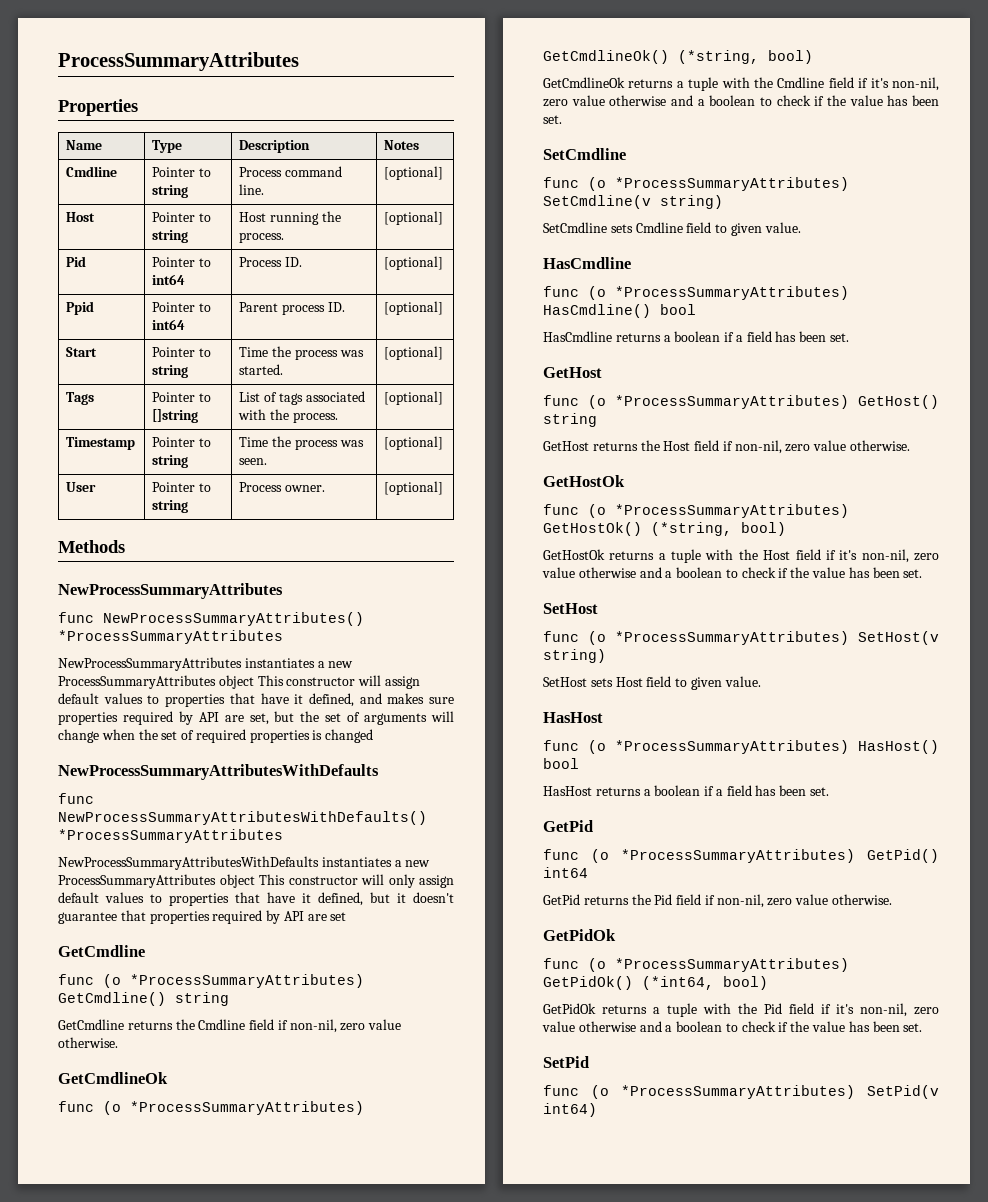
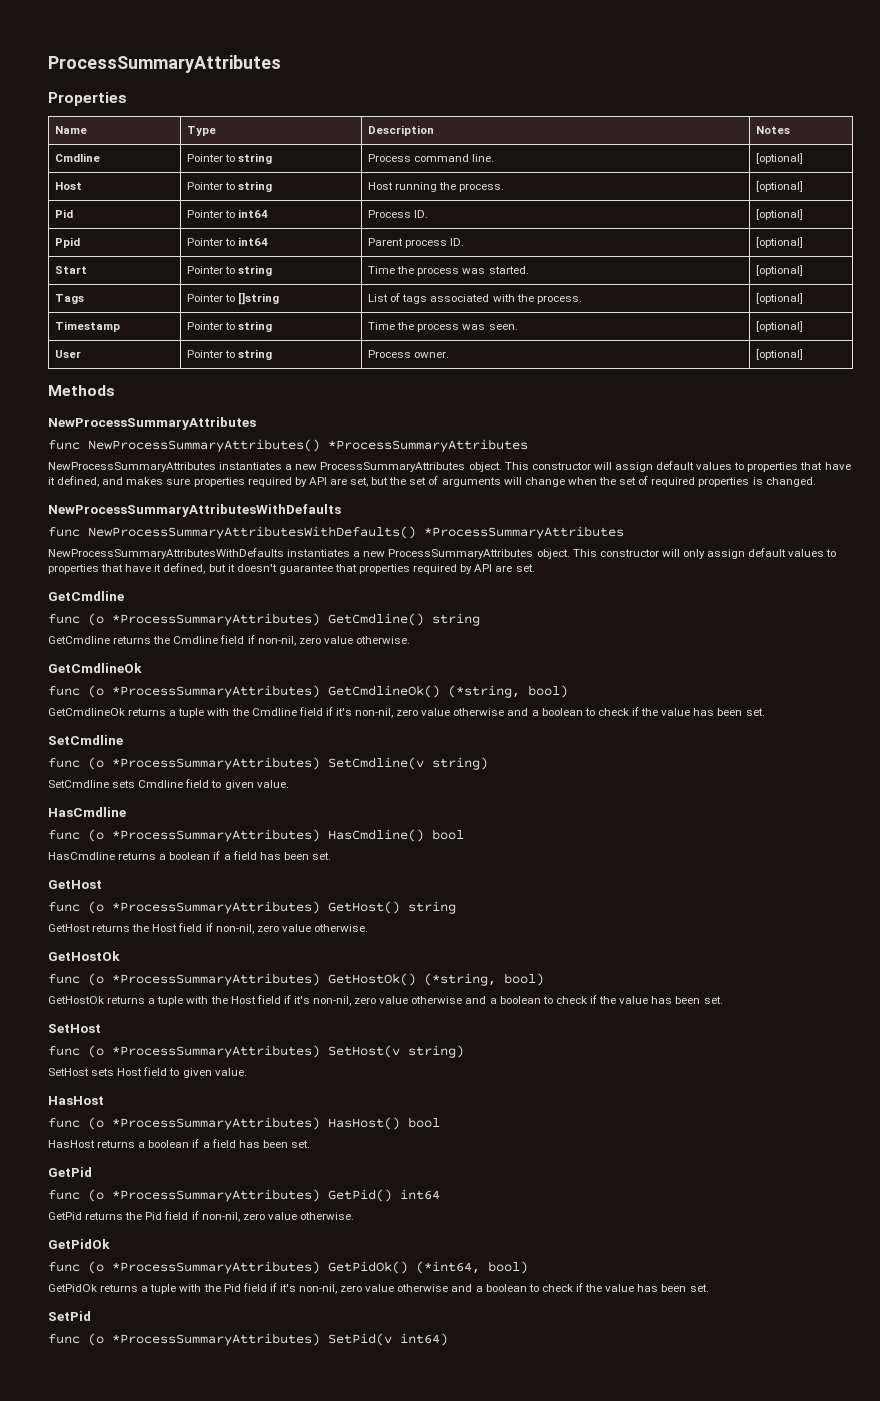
[218,675,254,689] object -> [468,462,502,472] object.
[325,729,374,743] changed -> [765,477,816,487] changed.
[219,874,255,888] object -> [536,549,570,559] object.
[330,912,347,921] set -> [515,564,535,572] set.

